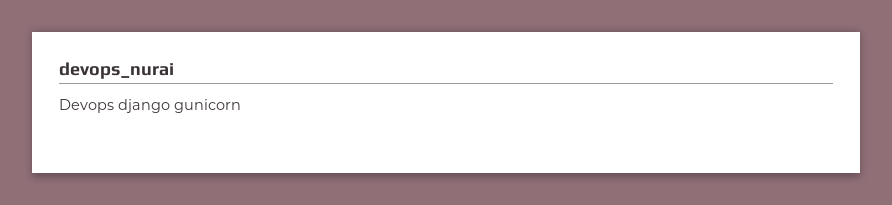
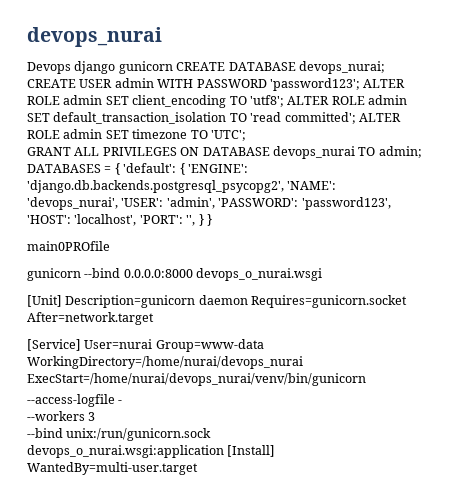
(241, 106) none -> [176,61,385,74] [27,78,406,91] [27,95,407,108] [27,112,401,124] [27,129,246,141] [27,146,422,159] [27,163,248,175] [27,180,337,193] [27,197,391,210] [27,214,212,226] [27,241,110,251] [27,268,323,281] [27,295,408,308] [27,312,154,325] [27,339,264,352] [27,356,303,369] [27,373,366,386] [27,394,123,407] [27,411,96,421] [27,428,212,441] [27,445,276,458] [27,462,198,475] CREATE DATABASE devops_nurai; CREATE USER admin WITH PASSWORD 'password123'; ALTER ROLE admin SET client_encoding TO 'utf8'; ALTER ROLE admin SET default_transaction_isolation TO 'read committed'; ALTER ROLE admin SET timezone TO 'UTC'; // GRANT ALL PRIVILEGES ON DATABASE devops_nurai TO admin; DATABASES = { 'default': { 'ENGINE': 'django.db.backends.postgresql_psycopg2', 'NAME': 'devops_nurai', 'USER': 'admin', 'PASSWORD': 'password123', 'HOST': 'localhost', 'PORT': '', } } // main0PROfile // gunicorn --bind 0.0.0.0:8000 devops_o_nurai.wsgi // [Unit] Description=gunicorn daemon Requires=gunicorn.socket After=network.target // [Service] User=nurai Group=www-data WorkingDirectory=/home/nurai/devops_nurai ExecStart=/home/nurai/devops_nurai/venv/bin/gunicorn // --access-logfile - // --workers 3 // --bind unix:/run/gunicorn.sock // devops_o_nurai.wsgi:application [Install] WantedBy=multi-user.target

